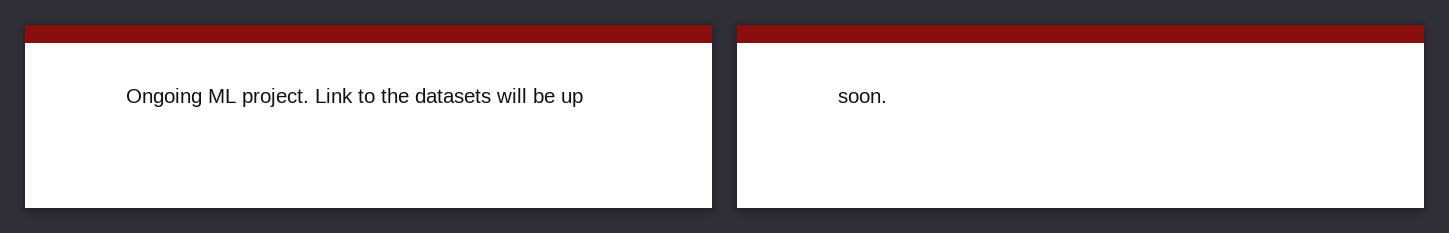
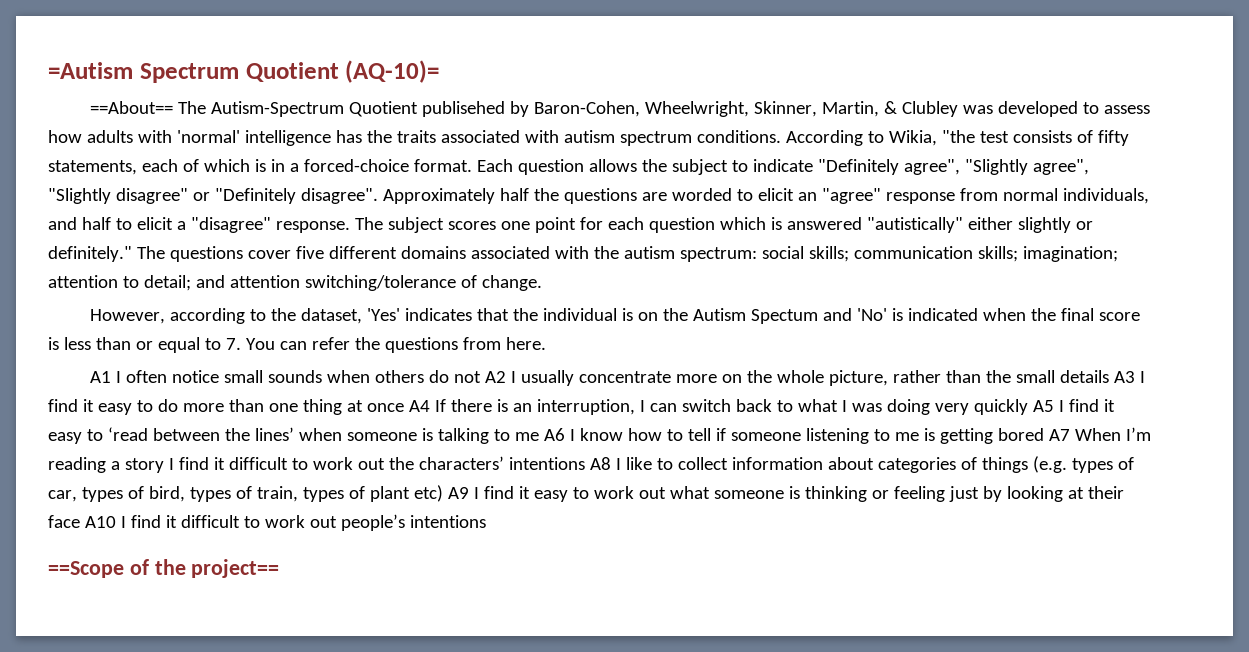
[126,88,887,107] Ongoing ML project. Link to the datasets will be up soon. -> [48,60,440,83] [90,101,1150,117] [48,130,1129,146] [48,159,1089,175] [48,188,1149,204] [48,217,1093,233] [48,246,1118,262] [48,275,542,291] [90,308,1140,324] [48,337,546,353] [90,370,1145,386] [48,399,1115,415] [48,427,1151,444] [48,456,1134,473] [48,485,1124,502] [48,514,486,531] [48,559,280,578] =Autism Spectrum Quotient (AQ-10)= // ==About== The Autism-Spectrum Quotient publisehed by Baron-Cohen, Wheelwright, Skinner, Martin, & Clubley was developed to assess how adults with 'normal' intelligence has the traits associated with autism spectrum conditions. According to Wikia, "the test consists of fifty statements, each of which is in a forced-choice format. Each question allows the subject to indicate "Definitely agree", "Slightly agree", "Slightly disagree" or "Definitely disagree". Approximately half the questions are worded to elicit an "agree" response from normal individuals, and half to elicit a "disagree" response. The subject scores one point for each question which is answered "autistically" either slightly or definitely." The questions cover five different domains associated with the autism spectrum: social skills; communication skills; imagination; attention to detail; and attention switching/tolerance of change. // However, according to the dataset, 'Yes' indicates that the individual is on the Autism Spectum and 'No' is indicated when the final score is less than or equal to 7. You can refer the questions from here. // A1 I often notice small sounds when others do not A2 I usually concentrate more on the whole picture, rather than the small details A3 I find it easy to do more than one thing at once A4 If there is an interruption, I can switch back to what I was doing very quickly A5 I find it easy to ‘read between the lines’ when someone is talking to me A6 I know how to tell if someone listening to me is getting bored A7 When I’m reading a story I find it difficult to work out the characters’ intentions A8 I like to collect information about categories of things (e.g. types of car, types of bird, types of train, types of plant etc) A9 I find it easy to work out what someone is thinking or feeling just by looking at their face A10 I find it difficult to work out people’s intentions // ==Scope of the project==

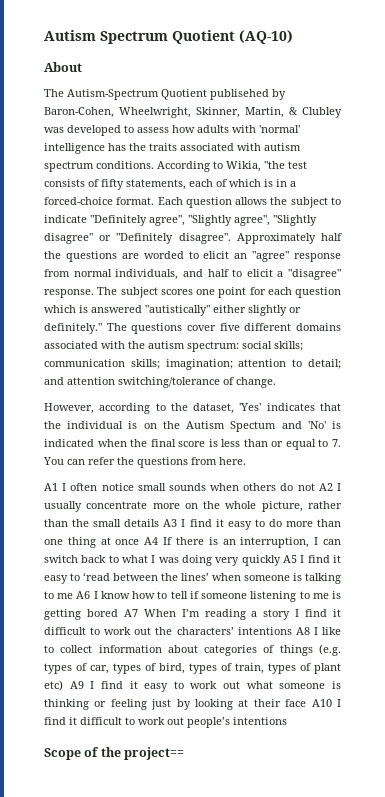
[48,62,133,79] =Autism -> [44,30,96,41] Autism
[345,60,440,83] [90,101,174,114] (AQ-10)= // ==About== -> [239,30,293,44] [44,62,82,72] (AQ-10) // About //
[48,561,124,578] ==Scope -> [44,748,81,760] Scope

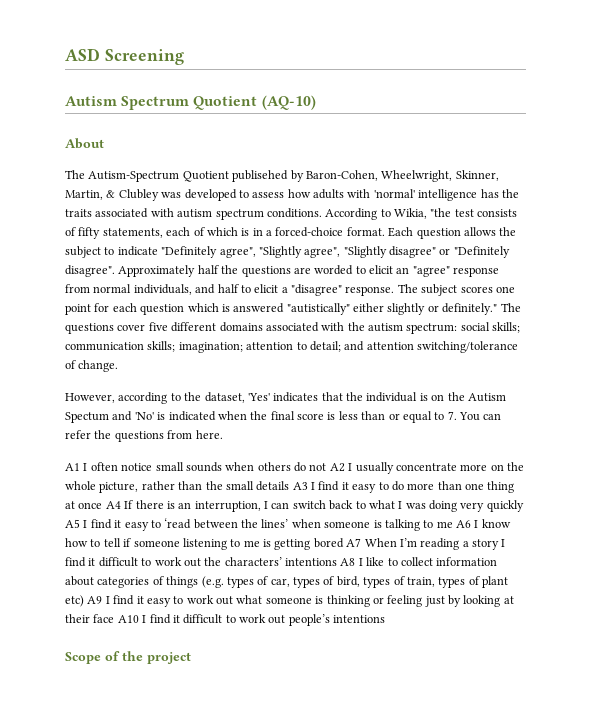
(44, 35) none -> [65,48,184,65] ASD Screening //
[124,747,185,760] project== -> [147,652,191,664] project

